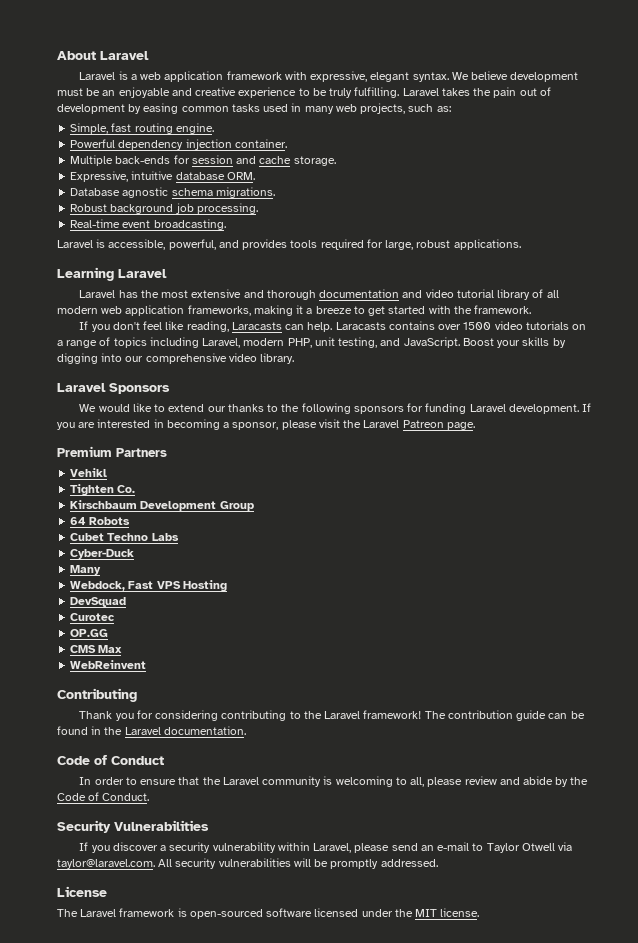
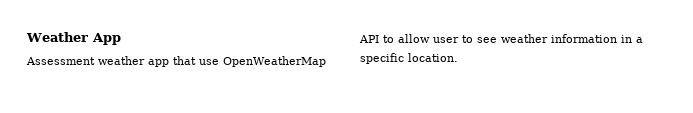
[57,51,149,60] [79,71,579,82] [57,87,551,98] [57,103,451,114] [70,123,214,134] [70,139,287,150] [70,155,336,166] [70,171,255,182] [70,187,275,198] [70,203,258,214] [70,219,226,230] [57,239,521,250] [57,267,167,281] [79,289,559,300] [57,305,532,316] [79,321,587,332] [57,337,566,348] [57,353,295,364] [57,383,170,394] [79,403,592,414] [57,419,475,430] [57,446,167,457] [70,468,108,477] [70,484,136,496] [70,500,254,511] [70,517,131,525] [70,533,179,541] [70,549,135,559] [70,565,102,575] [70,580,227,592] [70,597,127,607] [70,613,116,621] [70,629,109,637] [70,645,123,653] [70,660,147,669] [57,688,137,702] [79,710,585,721] [57,726,246,735] [57,755,164,765] [79,776,589,787] [57,792,150,801] [57,820,209,833] [79,842,573,853] [57,858,438,869] [57,886,107,897] [57,908,480,919] About Laravel // Laravel is a web application framework with expressive, elegant syntax. We believe development must be an enjoyable and creative experience to be truly fulfilling. Laravel takes the pain out of development by easing common tasks used in many web projects, such as: // Simple, fast routing engine. // Powerful dependency injection container. // Multiple back-ends for session and cache storage. // Expressive, intuitive database ORM. // Database agnostic schema migrations. // Robust background job processing. // Real-time event broadcasting. // Laravel is accessible, powerful, and provides tools required for large, robust applications. // Learning Laravel // Laravel has the most extensive and thorough documentation and video tutorial library of all modern web application frameworks, making it a breeze to get started with the framework. // If you don't feel like reading, Laracasts can help. Laracasts contains over 1500 video tutorials on a range of topics including Laravel, modern PHP, unit testing, and JavaScript. Boost your skills by digging into our comprehensive video library. // Laravel Sponsors // We would like to extend our thanks to the following sponsors for funding Laravel development. If you are interested in becoming a sponsor, please visit the Laravel Patreon page. // Premium Partners // Vehikl // Tighten Co. // Kirschbaum Development Group // 64 Robots // Cubet Techno Labs // Cyber-Duck // Many // Webdock, Fast VPS Hosting // DevSquad // Curotec // OP.GG // CMS Max // WebReinvent // Contributing // Thank you for considering contributing to the Laravel framework! The contribution guide can be found in the Laravel documentation. // Code of Conduct // In order to ensure that the Laravel community is welcoming to all, please review and abide by the Code of Conduct. // Security Vulnerabilities // If you discover a security vulnerability within Laravel, please send an e-mail to Taylor Otwell via taylor@laravel.com. All security vulnerabilities will be promptly addressed. // License // The Laravel framework is open-sourced software licensed under the MIT license. -> [26,32,121,45] [26,56,326,67] [359,34,643,43] [360,53,458,64] Weather App // Assessment weather app that use OpenWeatherMap API to allow user to see weather information in a specific location.

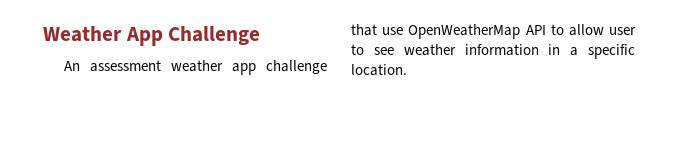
[26,57,95,65] // Assessment -> [168,26,261,45] [63,60,161,72] Challenge // An assessment
(169, 63) none -> [266,60,327,74] challenge

